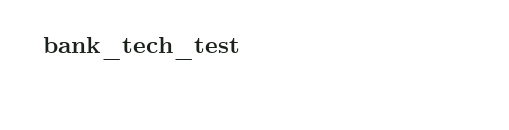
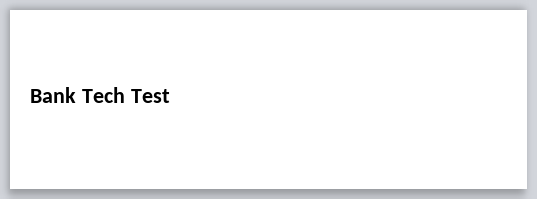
[43,37,240,60] bank_tech_test -> [30,87,170,103] Bank Tech Test

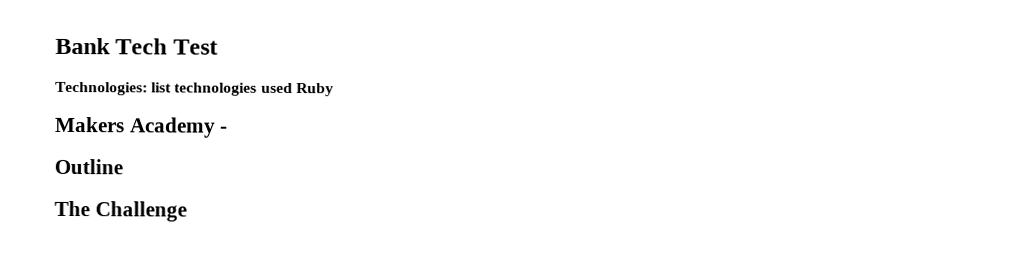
(170, 96) none -> [55,81,334,97] [55,116,229,138] [54,158,123,175] [54,200,187,222] // Technologies: list technologies used Ruby // Makers Academy - // Outline // The Challenge

